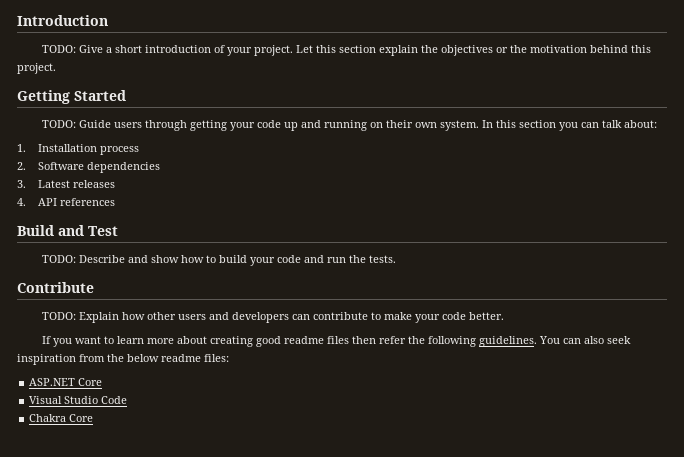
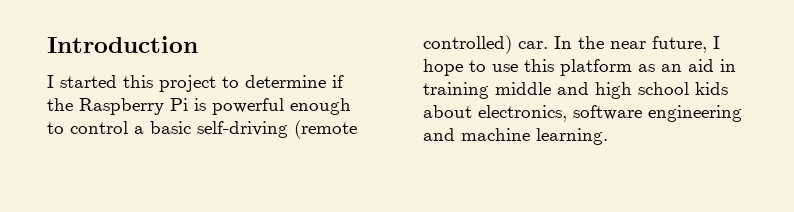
[41,45,651,56] [17,63,56,74] [17,90,126,104] [41,120,657,131] [17,144,139,155] [17,162,160,173] [17,180,115,188] [17,198,115,206] [17,225,118,236] [41,255,396,266] [17,282,94,293] [41,312,504,323] [41,336,631,347] [17,354,229,365] [29,378,103,386] [29,396,128,404] [29,414,94,422] TODO: Give a short introduction of your project. Let this section explain the objectives or the motivation behind this project. // Getting Started // TODO: Guide users through getting your code up and running on their own system. In this section you can talk about: // 1. Installation process // 2. Software dependencies // 3. Latest releases // 4. API references // Build and Test // TODO: Describe and show how to build your code and run the tests. // Contribute // TODO: Explain how other users and developers can contribute to make your code better. // If you want to learn more about creating good readme files then refer the following guidelines. You can also seek inspiration from the below readme files: // ASP.NET Core // Visual Studio Code // Chakra Core -> [47,75,344,92] [47,98,351,115] [47,120,357,139] [423,35,720,54] [423,59,736,76] [423,82,728,99] [423,105,742,122] [423,128,608,145] I started this project to determine if the Raspberry Pi is powerful enough to control a basic self-driving (remote controlled) car. In the near future, I hope to use this platform as an aid in training middle and high school kids about electronics, software engineering and machine learning.

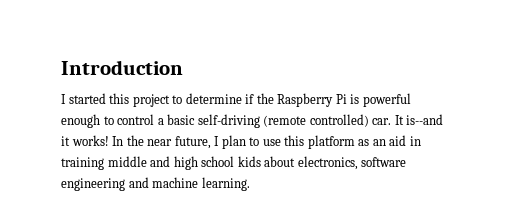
(548, 45) none -> [394,114,444,125] [61,135,109,146] It is--and it works!
[423,59,463,76] hope -> [221,135,246,149] plan

